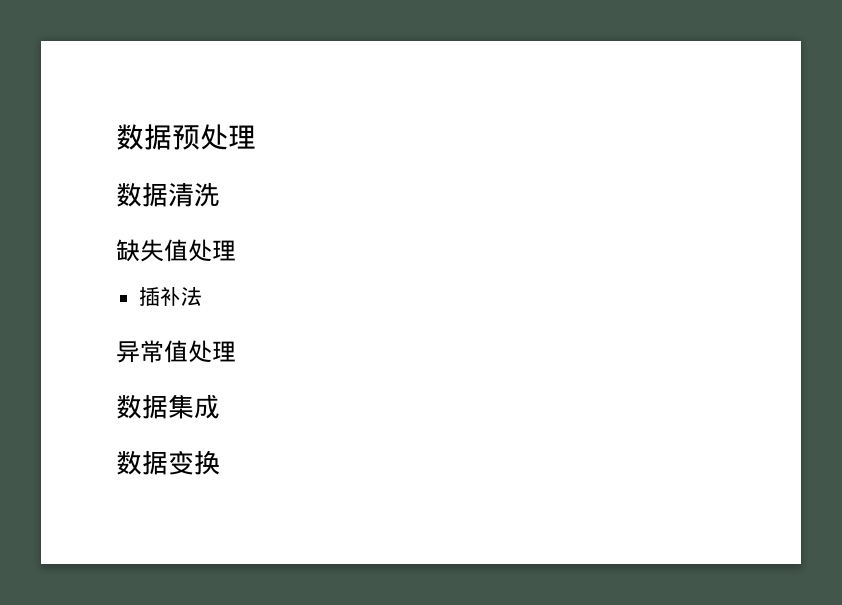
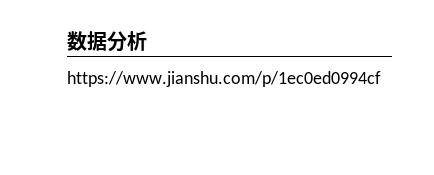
[116,124,256,150] [116,182,220,207] [116,239,236,262] [138,287,202,306] [116,340,236,363] [116,394,220,419] [116,450,220,475] 数据预处理 // 数据清洗 // 缺失值处理 // 插补法 // 异常值处理 // 数据集成 // 数据变换 -> [67,31,147,52] [67,71,381,87] 数据分析 // https://www.jianshu.com/p/1ec0ed0994cf

